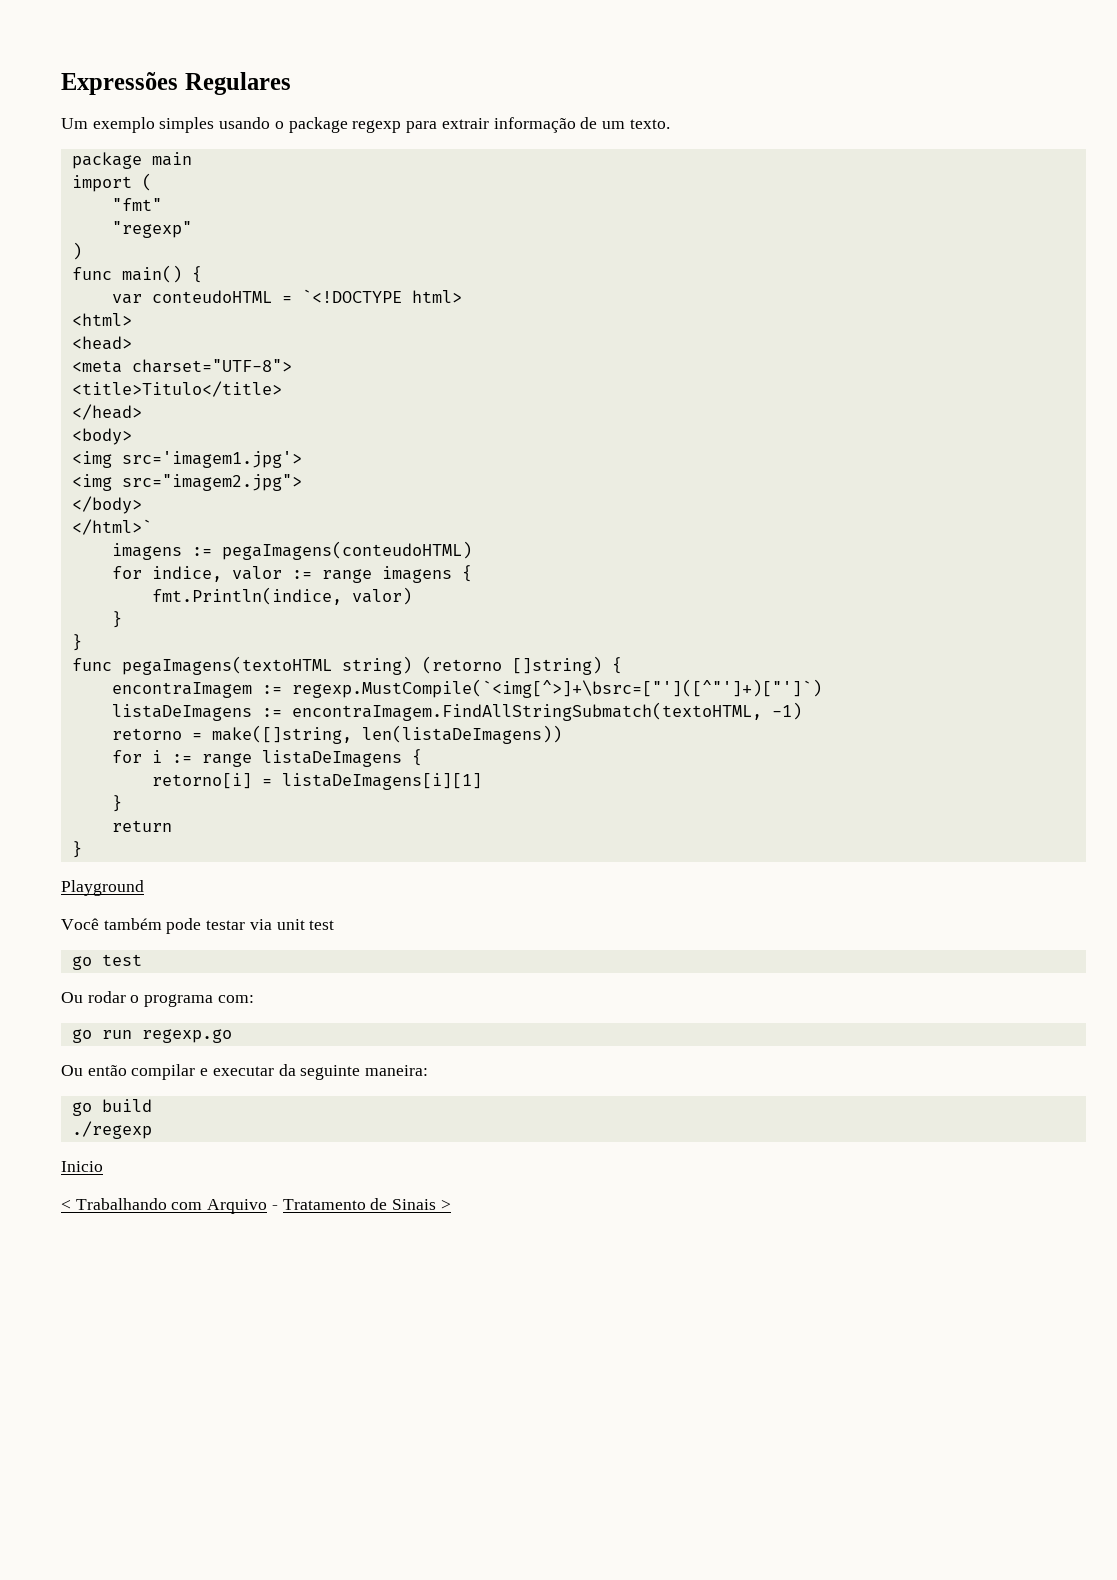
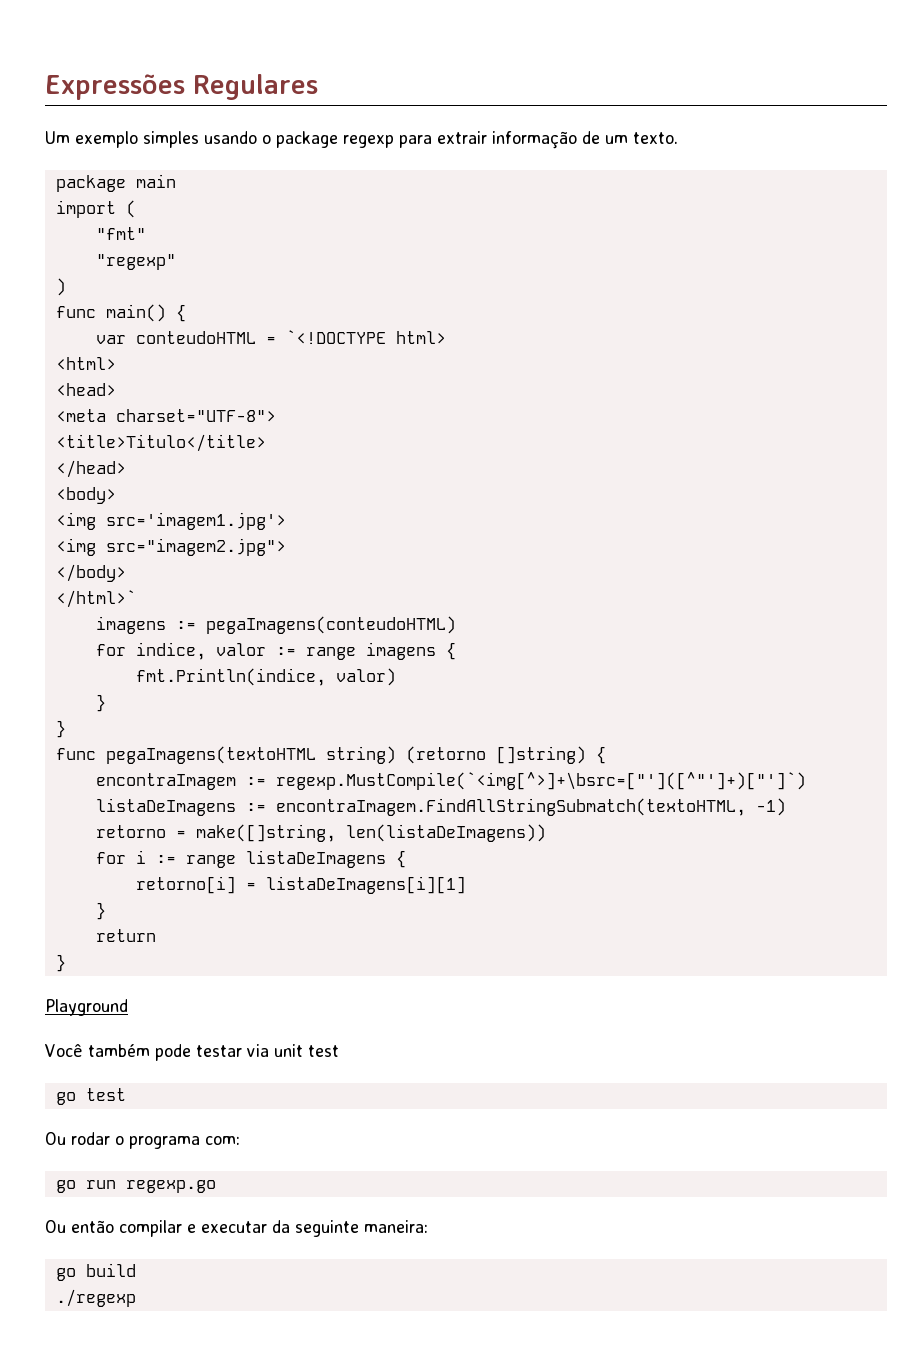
[61,1161,103,1172] [61,1198,451,1214] // Inicio // < Trabalhando com Arquivo - Tratamento de Sinais > -> (136, 1298) none

